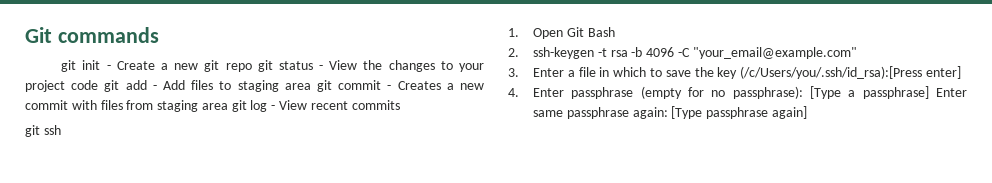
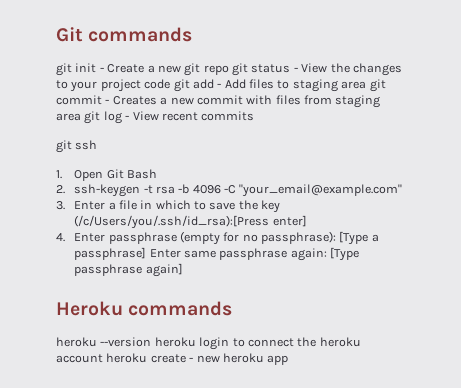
(808, 112) none -> [56,301,233,316] [56,337,361,350] [56,353,289,365] // Heroku commands // heroku --version heroku login to connect the heroku account heroku create - new heroku app

